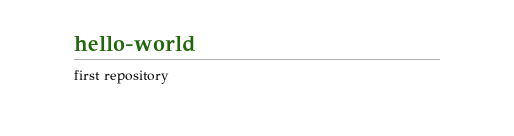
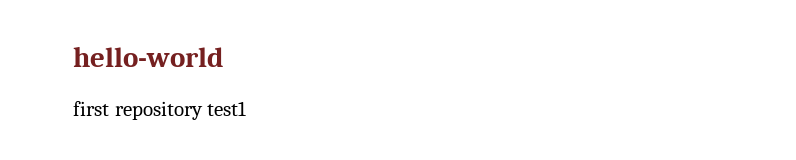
(169, 77) none -> [207,101,247,116] test1

